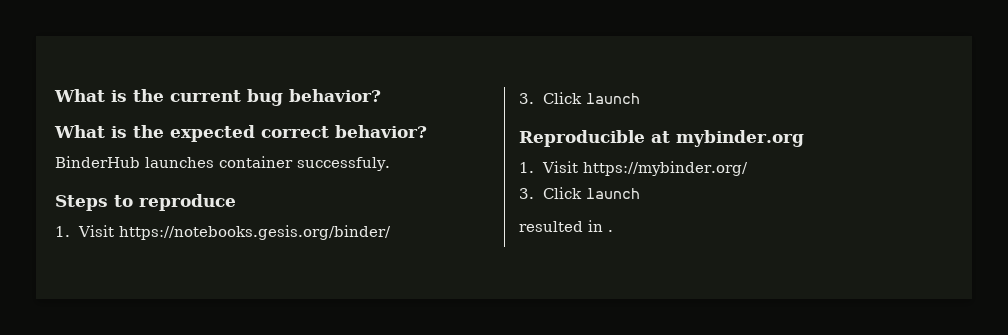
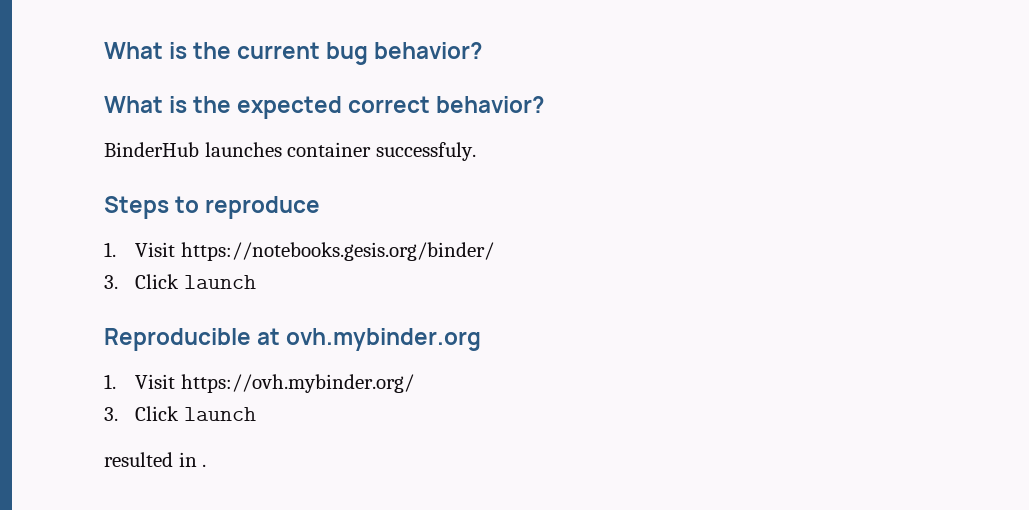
[676,130,804,147] [519,161,748,176] mybinder.org // 1. Visit https://mybinder.org/ -> [286,328,482,351] [104,374,414,393] ovh.mybinder.org // 1. Visit https://ovh.mybinder.org/

